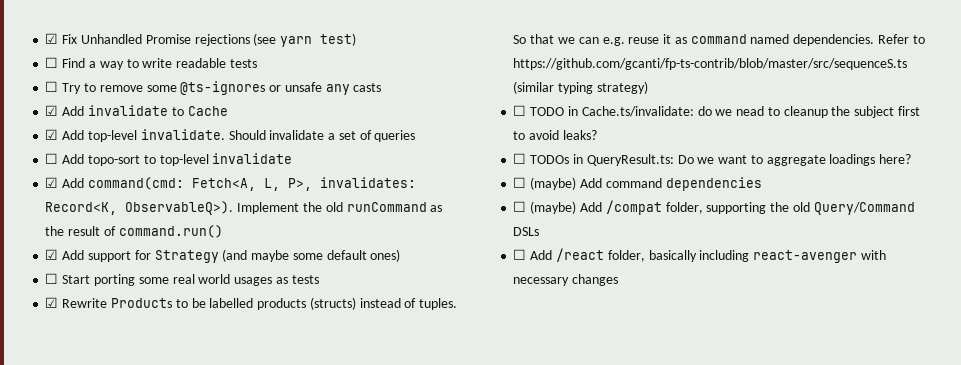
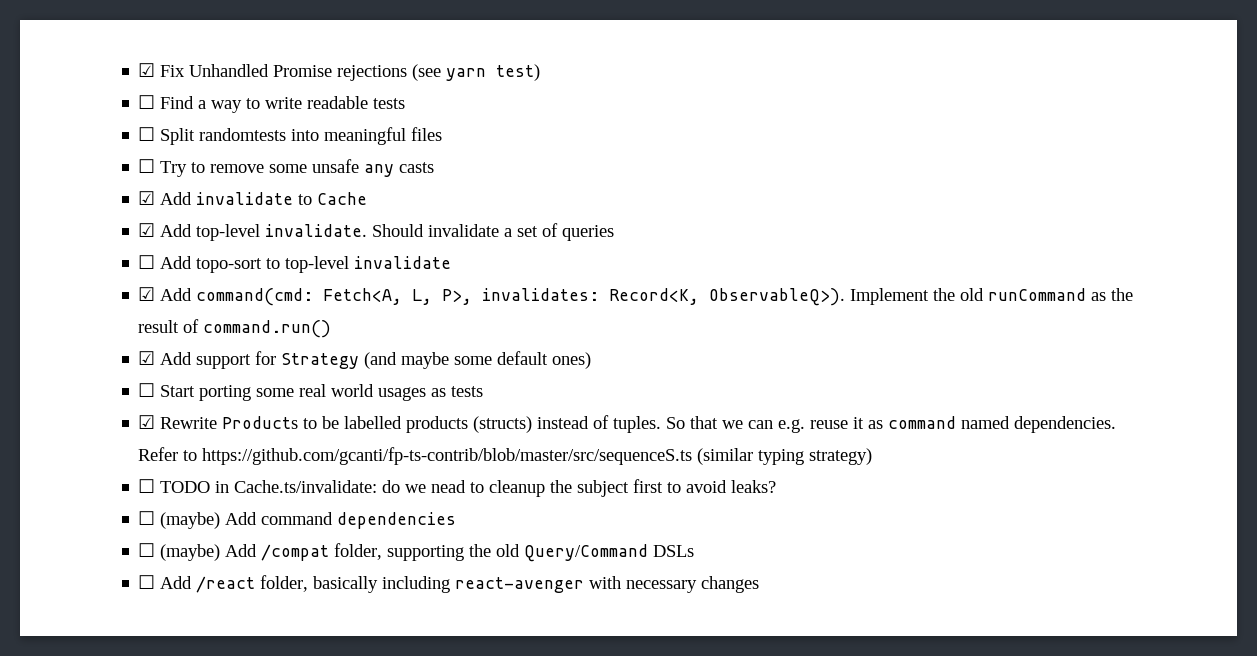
(257, 63) none -> [138,127,443,145] // ☐ Split randomtests into meaningful files
[180,81,282,95] @ts-ignores or -> (308, 168) none
[513,153,912,166] // ☐ TODOs in QueryResult.ts: Do we want to aggregate loadings here? -> (777, 486) none

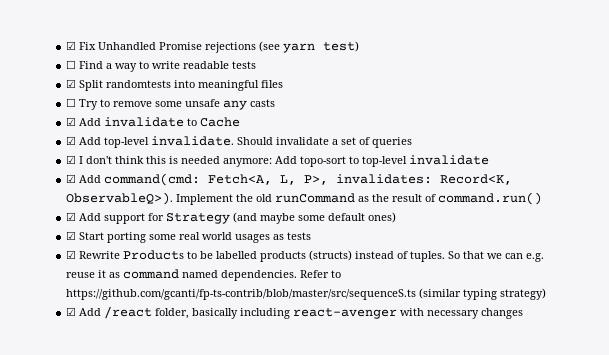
[138,127,156,141] ☐ -> [66,79,77,88] ☑
[138,255,156,269] ☐ -> [66,155,273,167] ☑ I don't think this is needed anymore:
[138,383,156,397] ☐ -> [66,231,77,240] ☑
[138,479,777,497] [138,511,457,529] [138,543,695,562] [138,575,156,589] ☐ TODO in Cache.ts/invalidate: do we nead to cleanup the subject first to avoid leaks? // ☐ (maybe) Add command dependencies // ☐ (maybe) Add /compat folder, supporting the old Query/Command DSLs // ☐ -> [66,307,77,316] ☑

